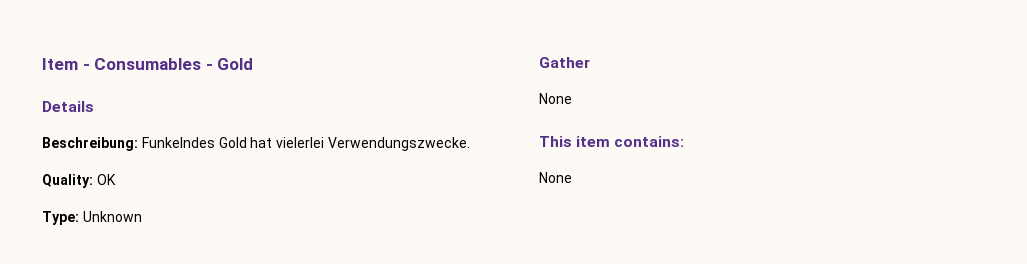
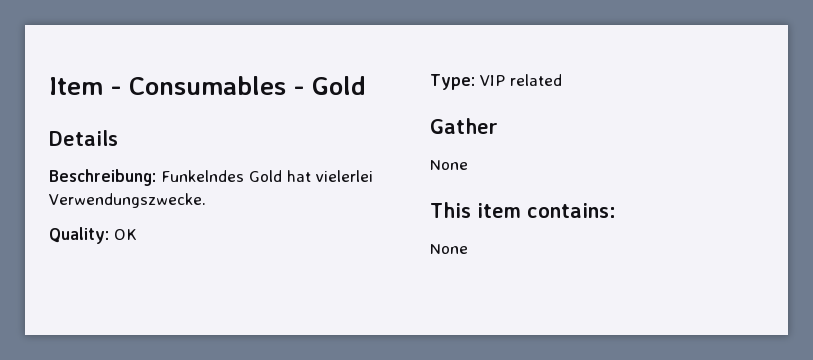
[82,211,142,222] Unknown -> [479,74,562,86] VIP related

